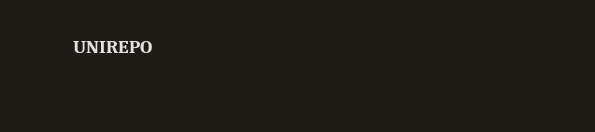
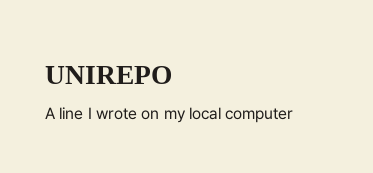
(152, 47) none -> [45,107,294,123] // A line I wrote on my local computer

